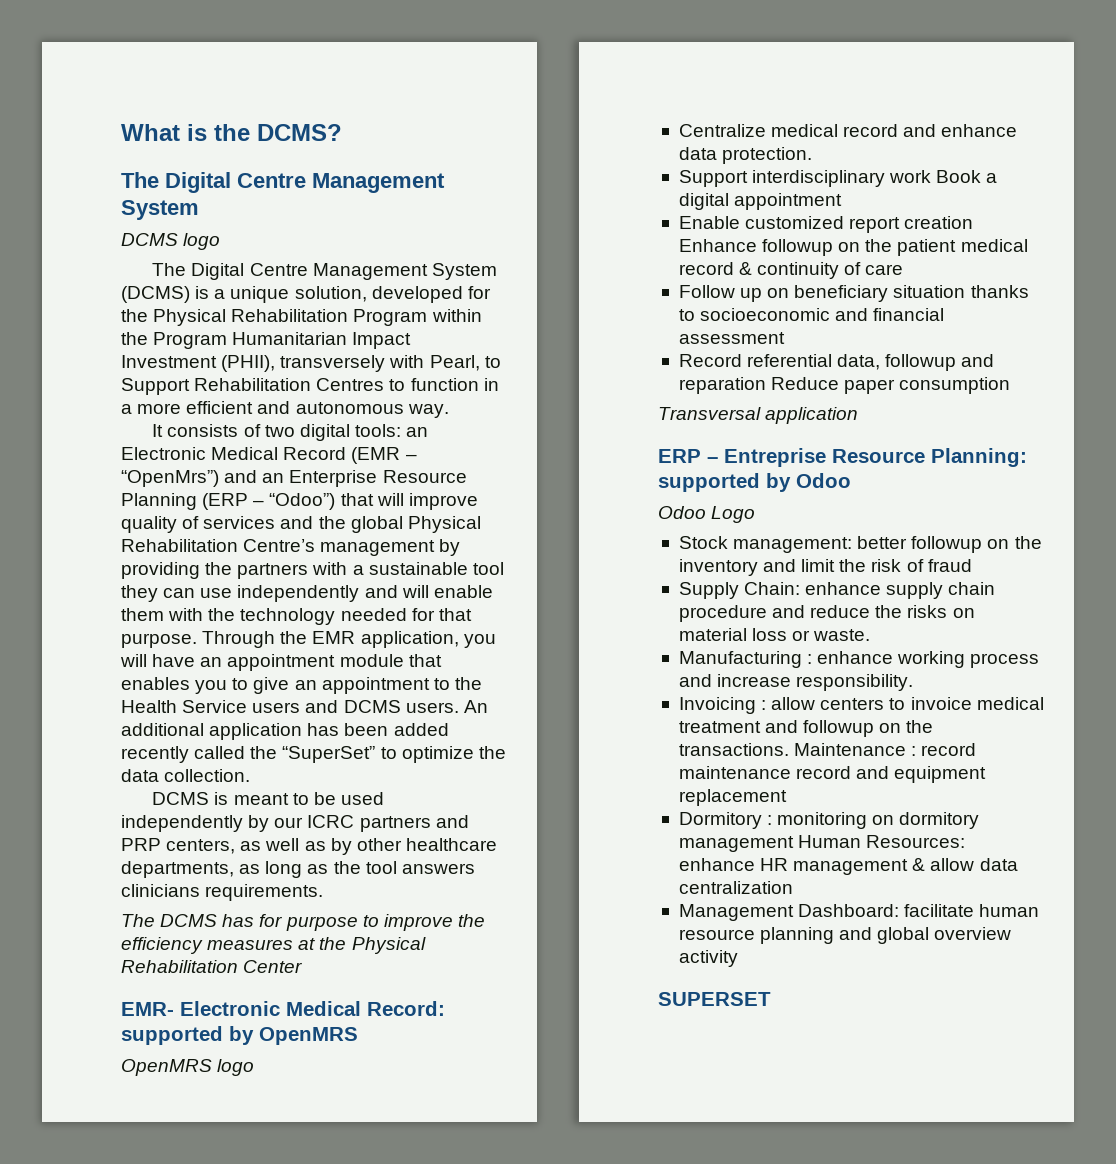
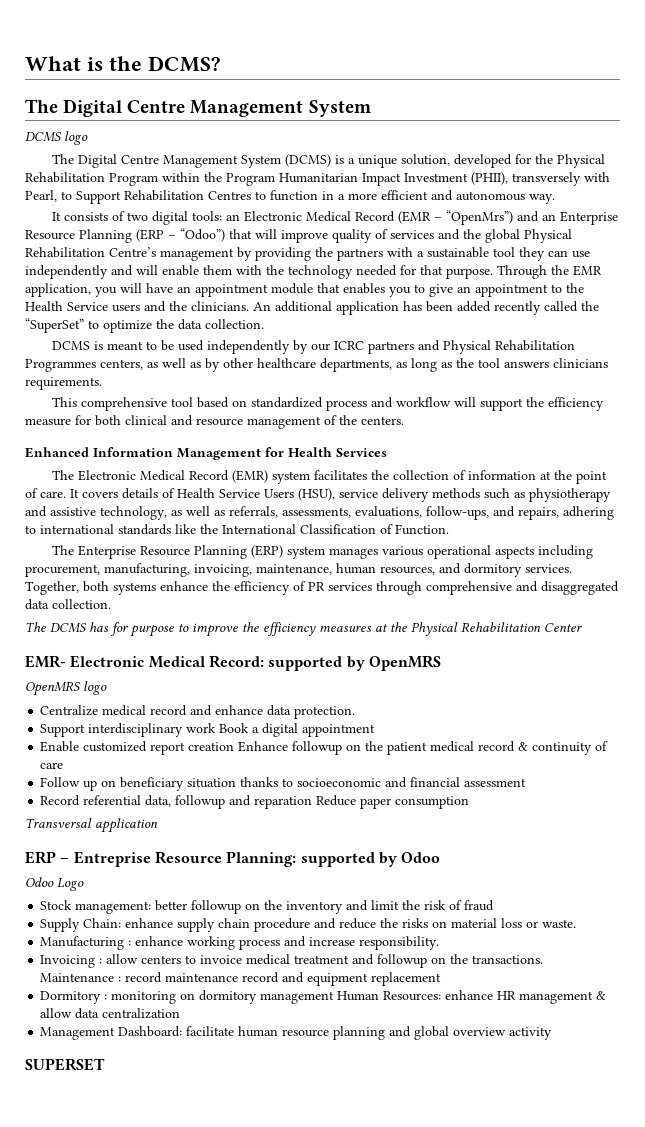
[343,700,459,713] DCMS users. -> [169,301,249,311] the clinicians.
[121,838,161,851] PRP -> [442,340,575,354] [25,359,96,372] Physical Rehabilitation Programmes
(324, 892) none -> [51,397,604,411] [25,415,404,429] [25,447,387,460] [51,470,607,484] [25,488,611,502] [25,506,614,520] [25,524,449,535] [51,545,593,559] [25,563,572,577] [25,581,619,595] [25,599,111,610] // This comprehensive tool based on standardized process and workflow will support the efficiency measure for both clinical and resource management of the centers. // Enhanced Information Management for Health Services // The Electronic Medical Record (EMR) system facilitates the collection of information at the point of care. It covers details of Health Service Users (HSU), service delivery methods such as physiotherapy and assistive technology, as well as referrals, assessments, evaluations, follow-ups, and repairs, adhering to international standards like the International Classification of Function. // The Enterprise Resource Planning (ERP) system manages various operational aspects including procurement, manufacturing, invoicing, maintenance, human resources, and dormitory services. Together, both systems enhance the efficiency of PR services through comprehensive and disaggregated data collection.

